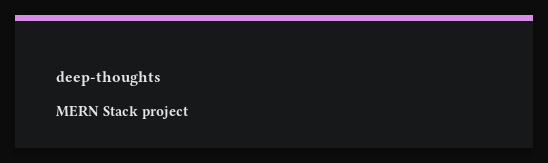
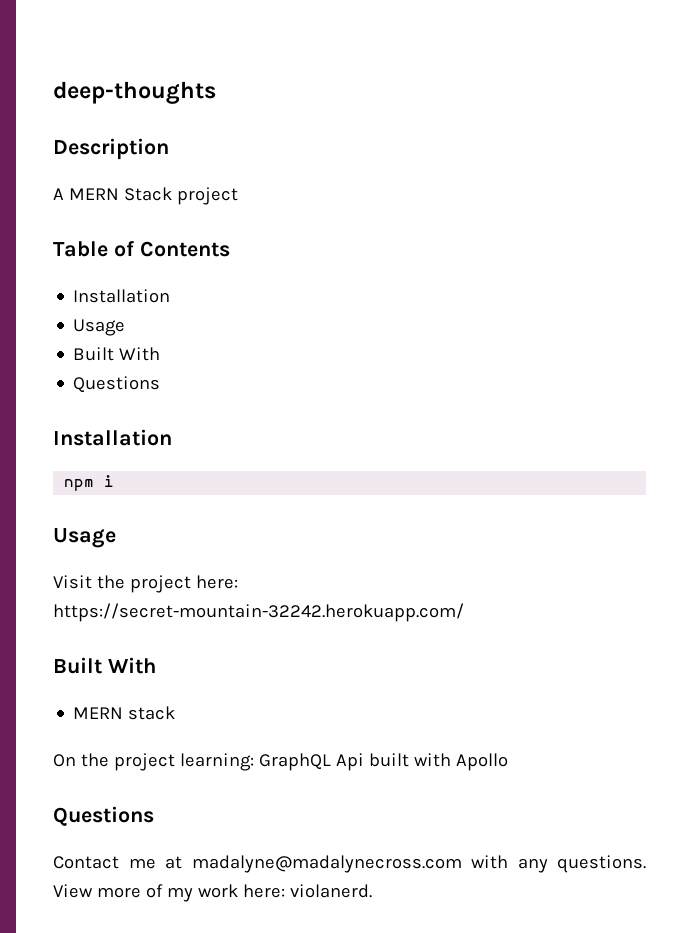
(161, 78) none -> [53,138,169,160] [53,188,64,200] Description // A
(188, 112) none -> [53,241,230,257] [73,289,171,303] [73,319,126,336] [73,347,161,361] [73,376,161,393] [53,429,172,446] [64,475,115,491] [53,528,116,548] [53,575,238,593] [53,603,464,622] [53,657,156,674] [73,706,176,720] [53,753,508,771] [53,806,154,826] [53,855,646,873] [53,884,372,902] // Table of Contents // Installation // Usage // Built With // Questions // Installation // npm i // Usage // Visit the project here: https://secret-mountain-32242.herokuapp.com/ // Built With // MERN stack // On the project learning: GraphQL Api built with Apollo // Questions // Contact me at madalyne@madalynecross.com with any questions. View more of my work here: violanerd.

